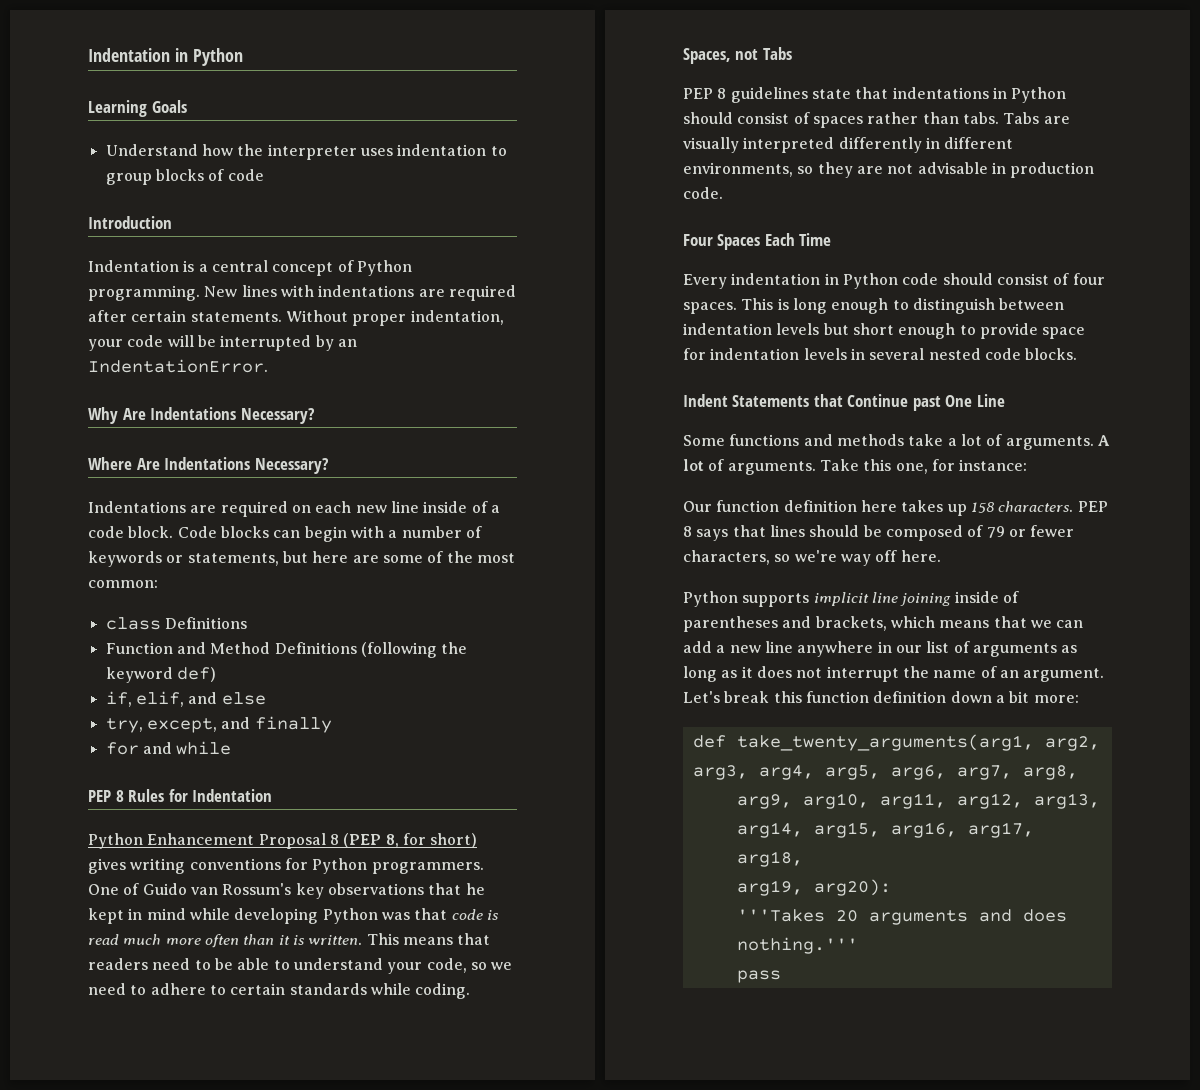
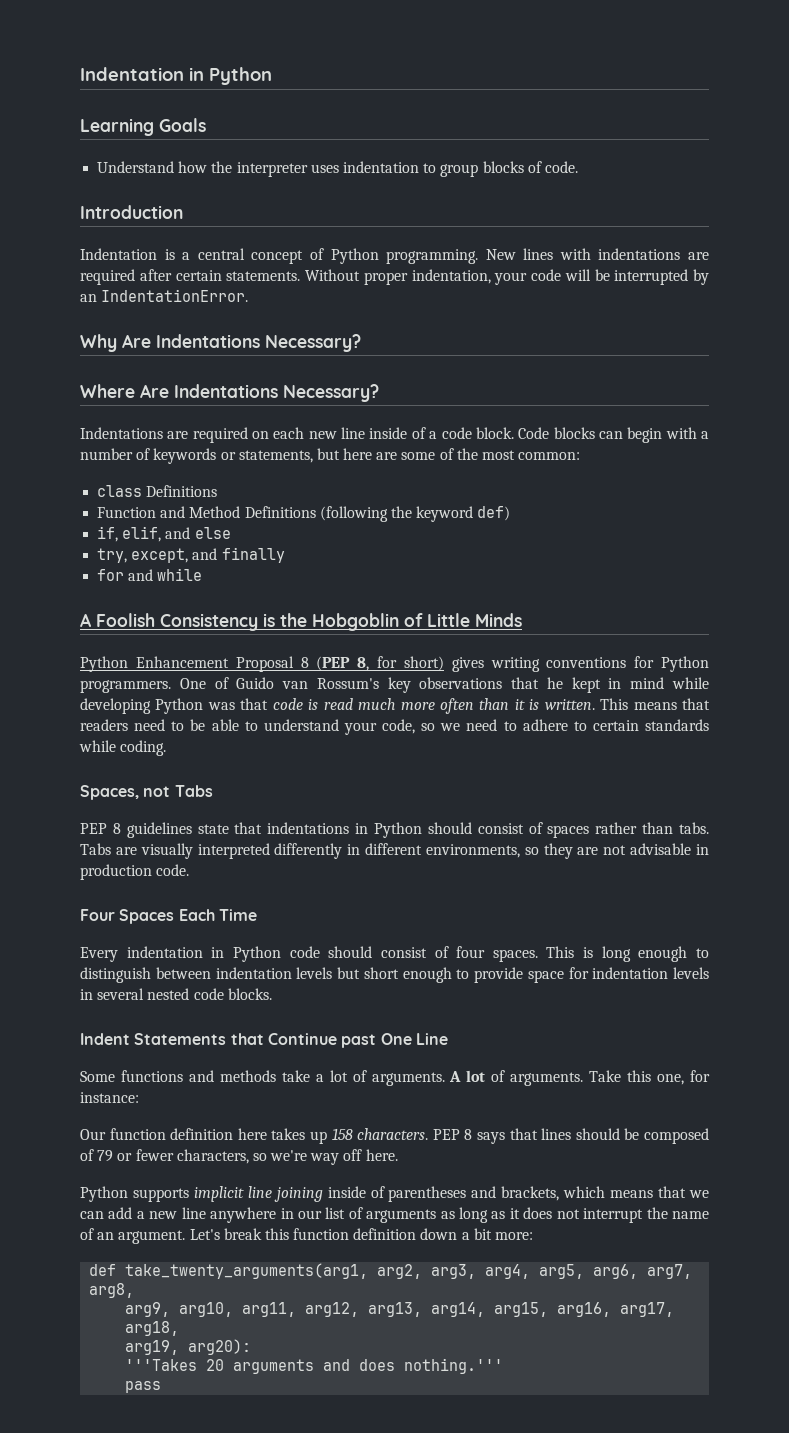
[227,169,264,181] code -> [544,161,578,173] code.
[88,789,273,802] PEP 8 Rules for Indentation -> [80,613,522,631] A Foolish Consistency is the Hobgoblin of Little Minds

